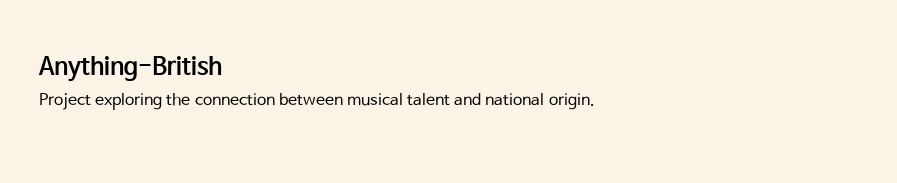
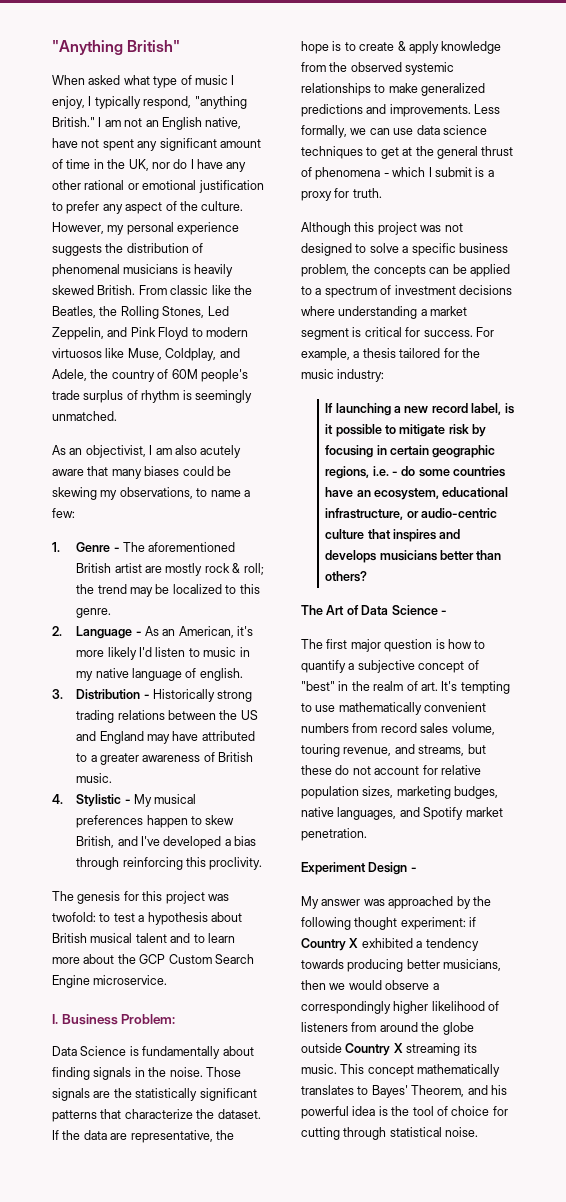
[38,56,222,82] [39,93,595,110] Anything-British // Project exploring the connection between musical talent and national origin. -> [52,40,181,55] [52,75,235,88] [52,96,247,109] [52,117,242,130] [52,138,261,151] [52,159,247,172] [52,180,264,193] [52,201,244,214] [52,222,240,235] [52,243,204,256] [52,264,234,277] [52,285,252,295] [52,306,229,319] [52,327,248,340] [52,348,240,361] [52,369,248,382] [52,390,252,403] [52,411,117,421] [52,445,242,458] [52,466,231,479] [52,487,250,500] [52,508,75,518] [52,542,236,552] [76,563,264,576] [76,584,260,597] [76,608,112,618] [52,626,254,639] [76,647,250,660] [76,668,243,681] [52,689,253,702] [76,710,258,723] [76,731,255,744] [76,752,254,765] [76,773,113,783] [52,794,197,807] [76,815,235,828] [76,836,257,849] [76,857,263,870] [52,891,229,904] [52,912,242,925] [52,933,235,943] [52,954,254,964] [52,975,168,988] [52,1014,176,1025] [52,1046,254,1059] [52,1067,241,1080] [52,1088,257,1101] [52,1109,261,1122] [52,1130,234,1143] [301,41,502,54] [301,62,455,75] [301,83,486,96] [301,104,501,117] [301,125,487,138] [301,146,514,159] [301,167,494,180] [301,188,382,201] [301,222,463,235] [301,243,508,256] [301,264,510,277] [301,285,512,298] [301,306,468,319] [301,327,494,340] [301,348,480,361] [301,369,385,382] [325,403,514,416] [325,424,487,437] [325,445,496,458] [325,466,506,479] [325,487,509,500] [325,508,498,520] [325,529,461,542] [325,550,502,563] [325,571,368,582] [301,605,447,615] [301,639,486,652] [301,660,479,673] [301,681,510,694] [301,702,487,715] [301,723,495,735] [301,744,486,757] [301,765,481,775] [301,786,499,799] [301,807,503,820] [301,828,367,841] [301,862,417,875] [301,896,491,909] [301,917,477,930] [301,938,479,951] [301,959,502,972] [301,980,439,990] [301,1001,500,1014] [301,1022,474,1035] [301,1043,477,1056] [301,1064,501,1077] [301,1085,507,1098] [301,1106,508,1119] [301,1127,479,1140] "Anything British" // When asked what type of music I enjoy, I typically respond, "anything British." I am not an English native, have not spent any significant amount of time in the UK, nor do I have any other rational or emotional justification to prefer any aspect of the culture. However, my personal experience suggests the distribution of phenomenal musicians is heavily skewed British. From classic like the Beatles, the Rolling Stones, Led Zeppelin, and Pink Floyd to modern virtuosos like Muse, Coldplay, and Adele, the country of 60M people's trade surplus of rhythm is seemingly unmatched. // As an objectivist, I am also acutely aware that many biases could be skewing my observations, to name a few: // 1. Genre - The aforementioned British artist are mostly rock & roll; the trend may be localized to this genre. // 2. Language - As an American, it's more likely I'd listen to music in my native language of english. // 3. Distribution - Historically strong trading relations between the US and England may have attributed to a greater awareness of British music. // 4. Stylistic - My musical preferences happen to skew British, and I've developed a bias through reinforcing this proclivity. // The genesis for this project was twofold: to test a hypothesis about British musical talent and to learn more about the GCP Custom Search Engine microservice. // I. Business Problem: // Data Science is fundamentally about finding signals in the noise. Those signals are the statistically significant patterns that characterize the dataset. If the data are representative, the hope is to create & apply knowledge from the observed systemic relationships to make generalized predictions and improvements. Less formally, we can use data science techniques to get at the general thrust of phenomena - which I submit is a proxy for truth. // Although this project was not designed to solve a specific business problem, the concepts can be applied to a spectrum of investment decisions where understanding a market segment is critical for success. For example, a thesis tailored for the music industry: // If launching a new record label, is it possible to mitigate risk by focusing in certain geographic regions, i.e. - do some countries have an ecosystem, educational infrastructure, or audio-centric culture that inspires and develops musicians better than others? // The Art of Data Science - // The first major question is how to quantify a subjective concept of "best" in the realm of art. It's tempting to use mathematically convenient numbers from record sales volume, touring revenue, and streams, but these do not account for relative population sizes, marketing budges, native languages, and Spotify market penetration. // Experiment Design - // My answer was approached by the following thought experiment: if Country X exhibited a tendency towards producing better musicians, then we would observe a correspondingly higher likelihood of listeners from around the globe outside Country X streaming its music. This concept mathematically translates to Bayes' Theorem, and his powerful idea is the tool of choice for cutting through statistical noise.

